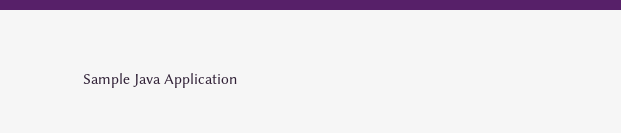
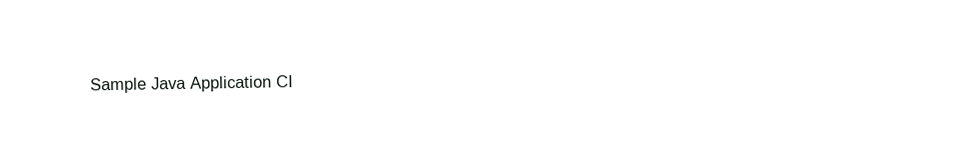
(238, 80) none -> [276,75,294,88] CI

